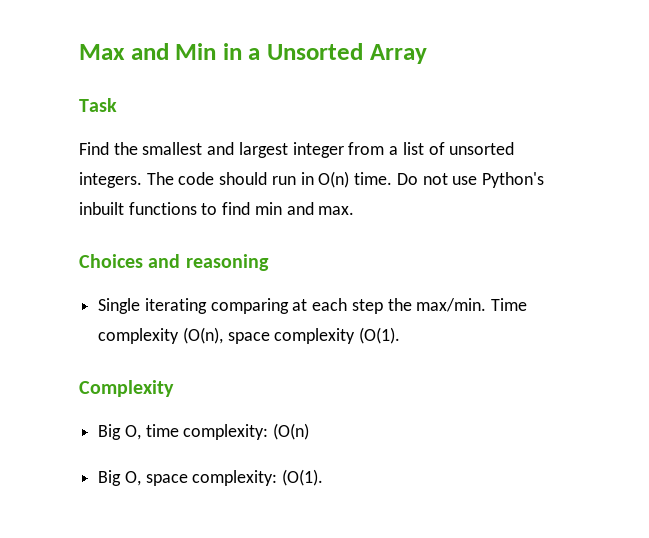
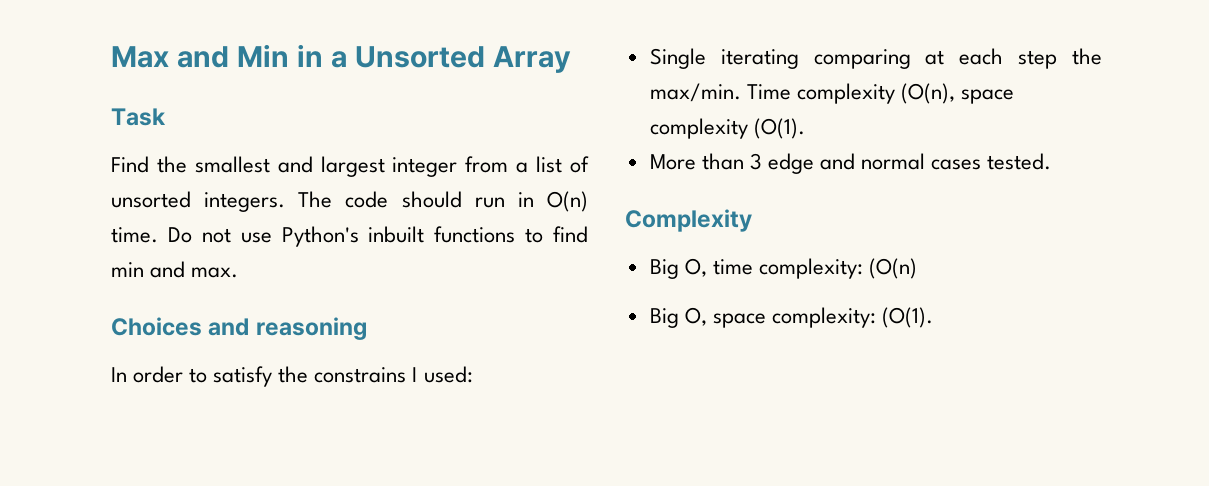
(269, 262) none -> [111,366,473,387] // In order to satisfy the constrains I used:
(401, 335) none -> [649,153,1052,174] // More than 3 edge and normal cases tested.

